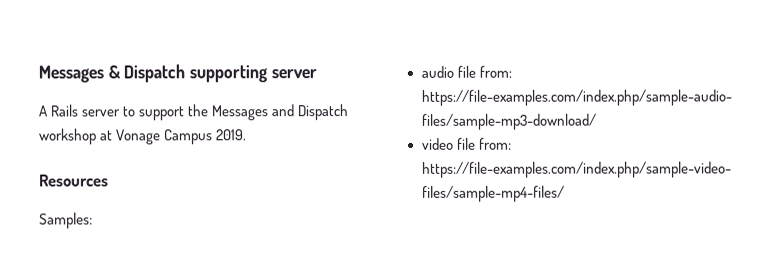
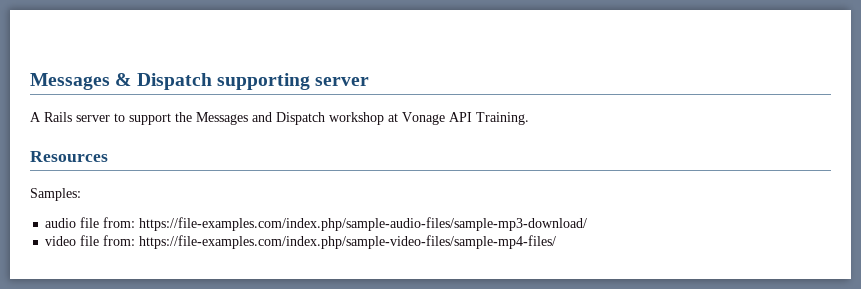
[164,129,248,145] Campus 2019. -> [449,112,529,125] API Training.

